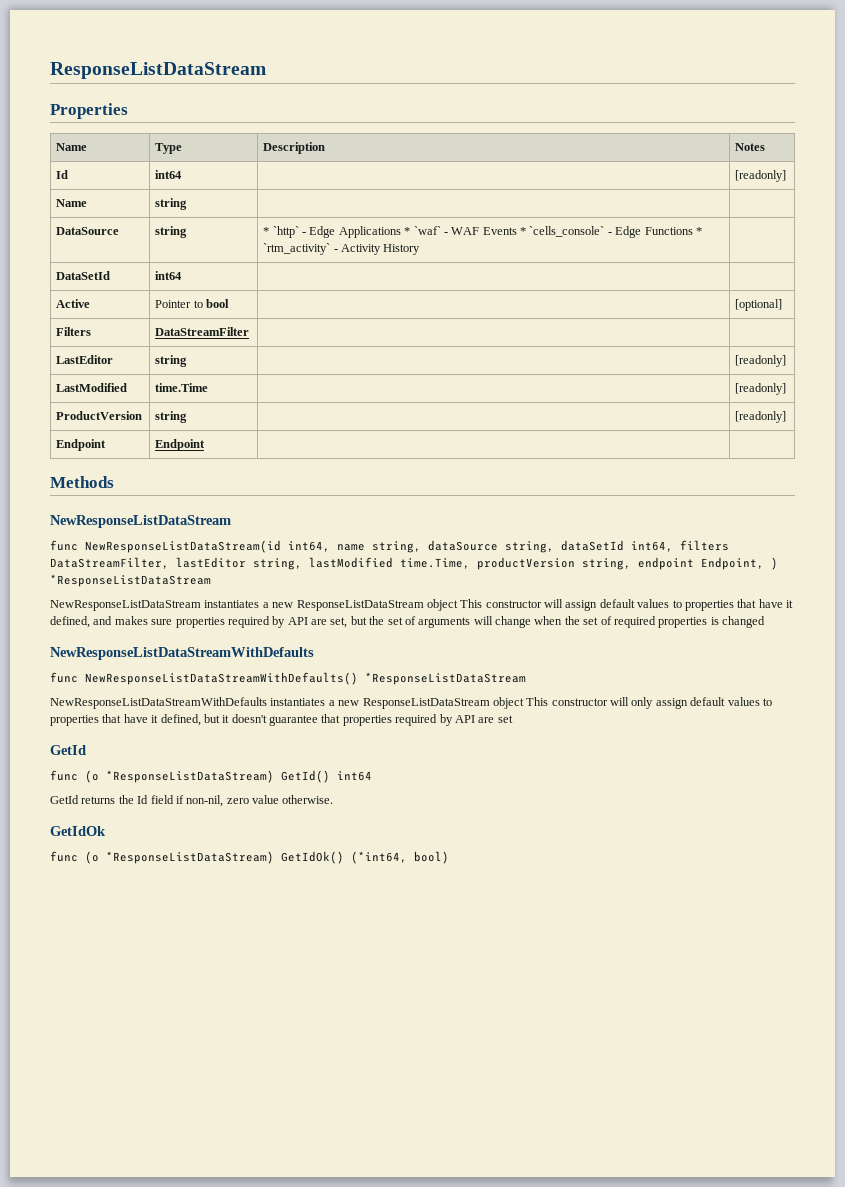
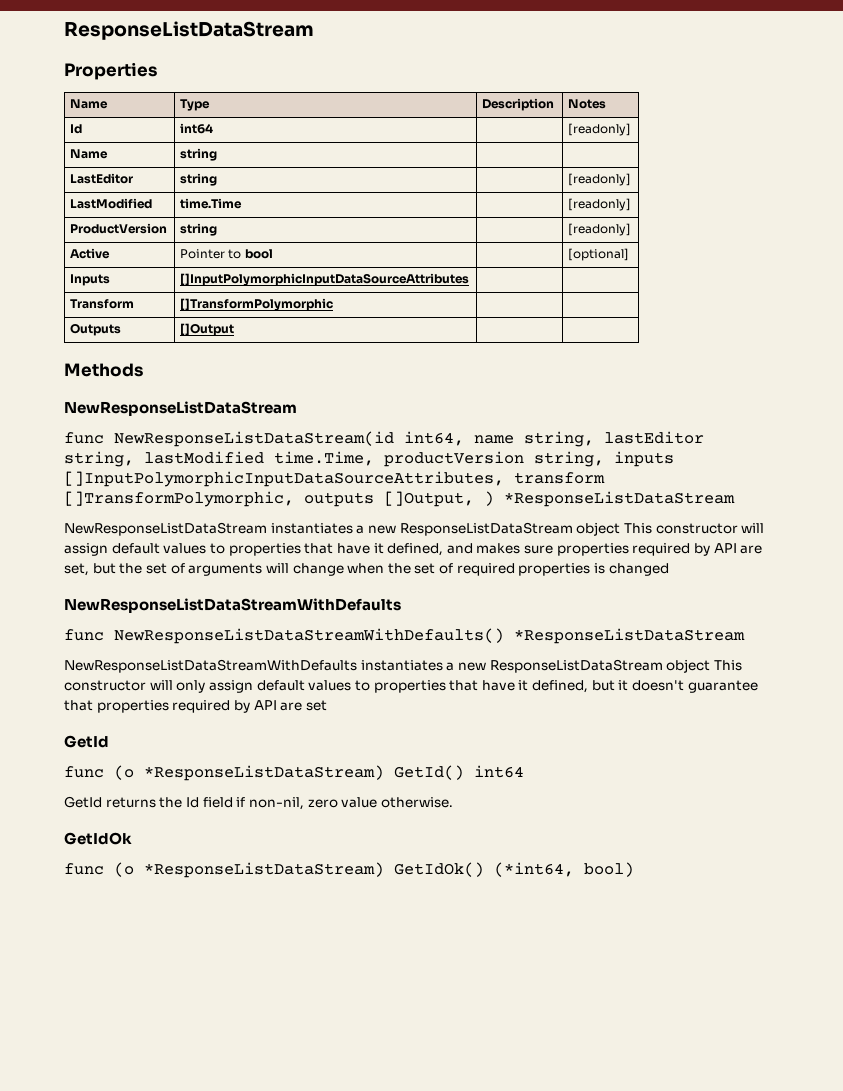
[56,227,120,235] [155,226,188,238] [263,226,702,238] [263,243,421,255] [56,271,111,280] [155,271,183,280] [56,299,91,308] [155,299,230,308] [735,299,783,311] [56,327,92,336] [155,327,250,336] // DataSource | string | * `http` - Edge Applications * `waf` - WAF Events * `cells_console` - Edge Functions * `rtm_activity` - Activity History | // DataSetId | int64 | | // Active | Pointer to bool | | [optional] // Filters | DataStreamFilter | | -> (218, 154) none
[56,439,107,451] [155,439,206,451] Endpoint | Endpoint -> [70,248,111,259] [180,249,273,259] [568,248,630,261] [70,274,111,286] [180,273,470,286] [70,299,135,309] [180,298,334,311] [70,323,122,336] [180,323,235,336] Active | Pointer to bool | | [optional] // Inputs | []InputPolymorphicInputDataSourceAttributes | | // Transform | []TransformPolymorphic | | // Outputs | []Output
[428,540,729,553] [50,557,169,569] dataSource string, dataSetId int64, filters DataStreamFilter, -> (594, 439) none
[638,557,764,570] endpoint Endpoint, -> [614,451,674,467] [64,471,605,487] [64,491,474,507] inputs []InputPolymorphicInputDataSourceAttributes, transform []TransformPolymorphic, outputs []Output,

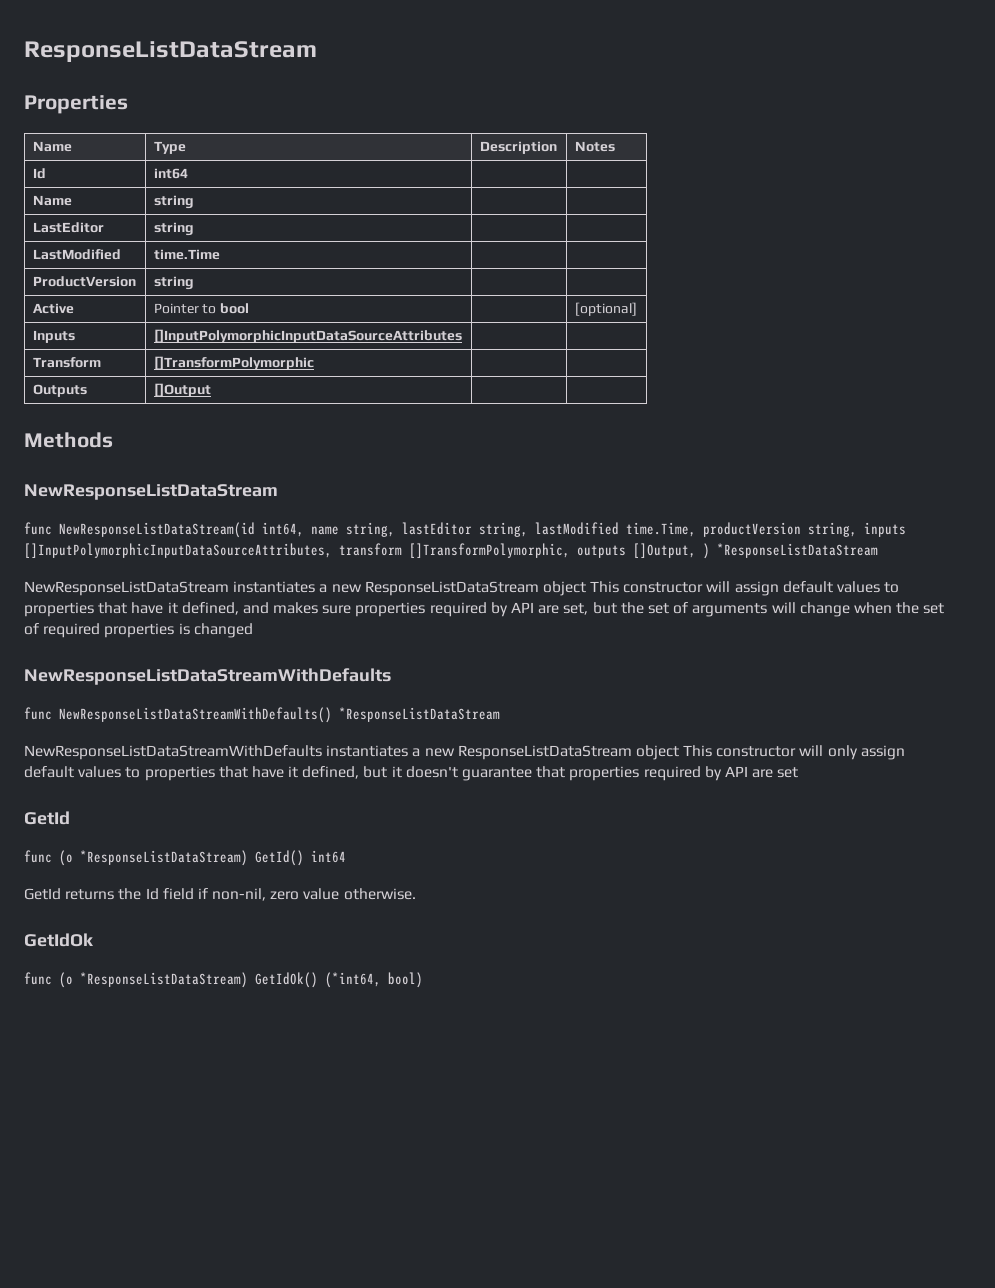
[568,123,632,136] [readonly] -> (188, 173) none
[568,173,632,186] [readonly] -> (194, 229) none
[568,198,632,211] [readonly] -> (220, 254) none
[568,223,632,236] [readonly] -> (194, 283) none

